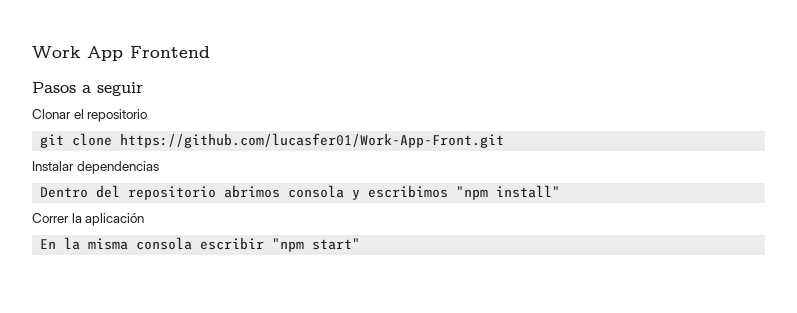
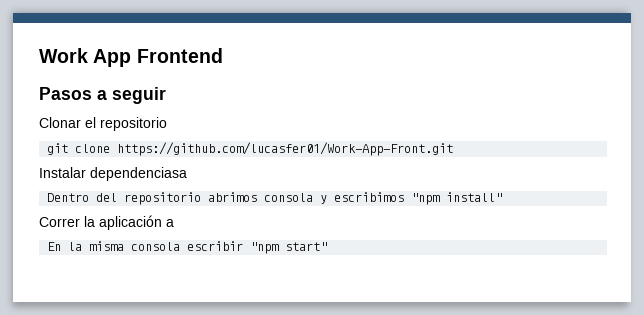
[76,161,159,174] dependencias -> [90,167,187,181] dependenciasa
(145, 219) none -> [166,219,174,227] a

